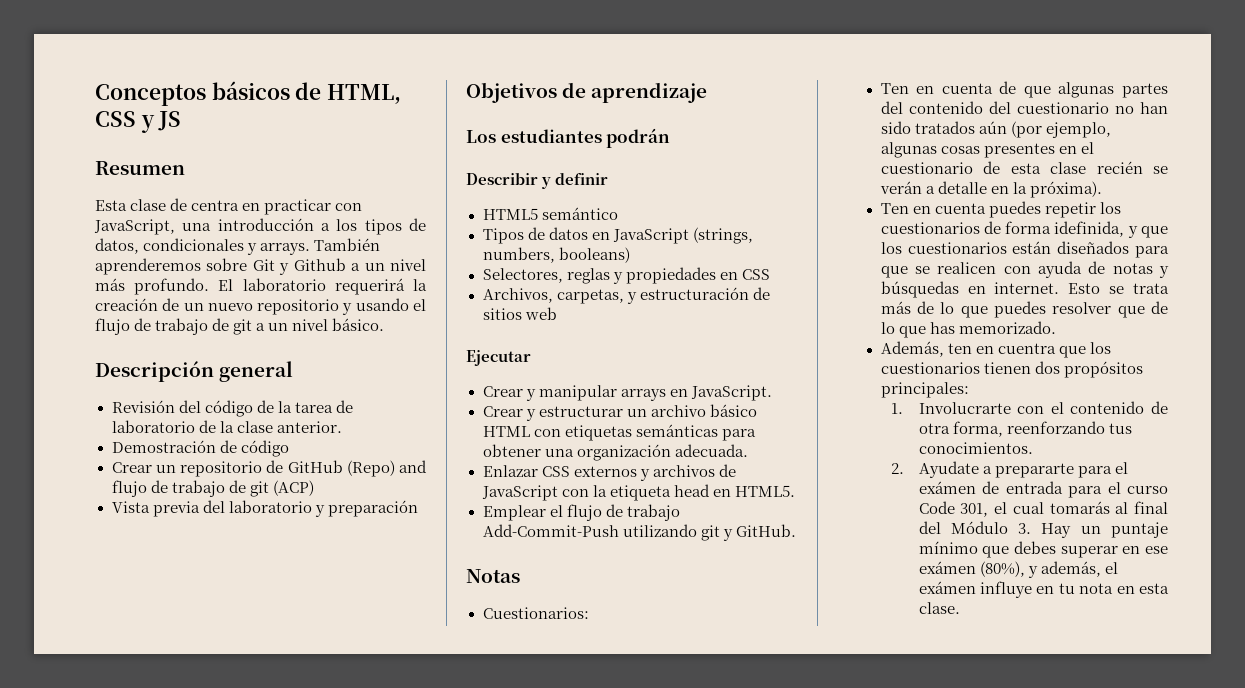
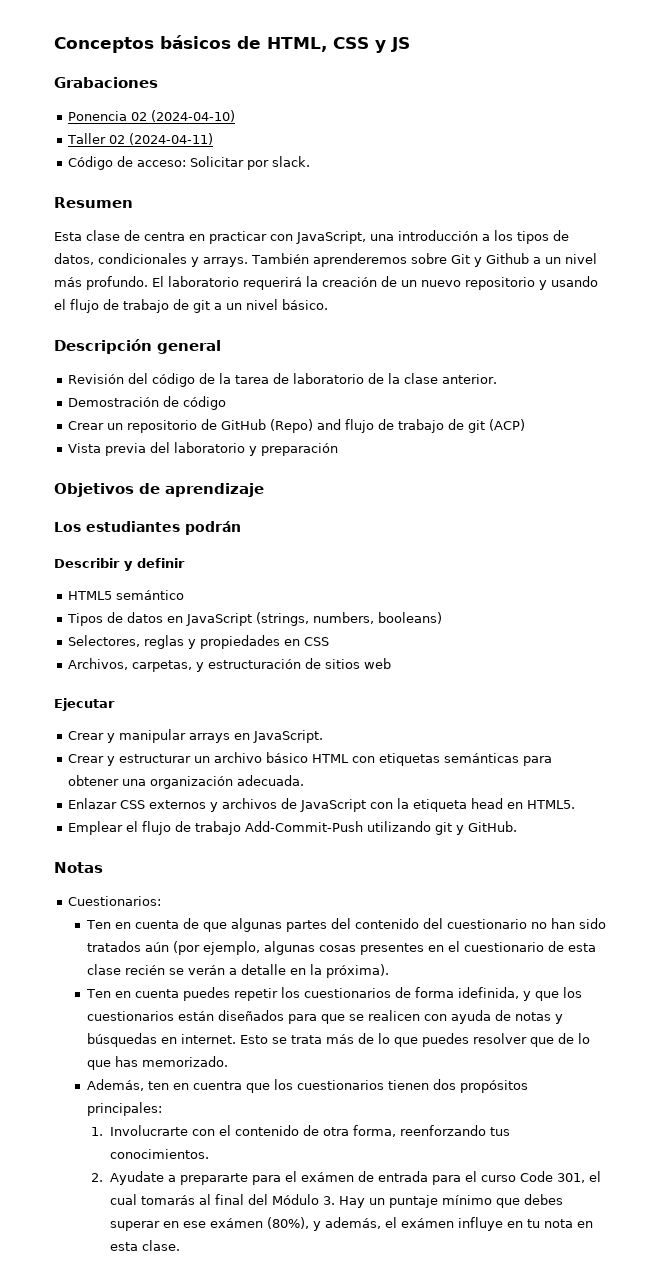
(182, 121) none -> [54,77,158,88] [68,110,236,122] [67,133,214,145] [68,156,311,170] // Grabaciones // Ponencia 02 (2024-04-10) // Taller 02 (2024-04-11) // Código de acceso: Solicitar por slack.

